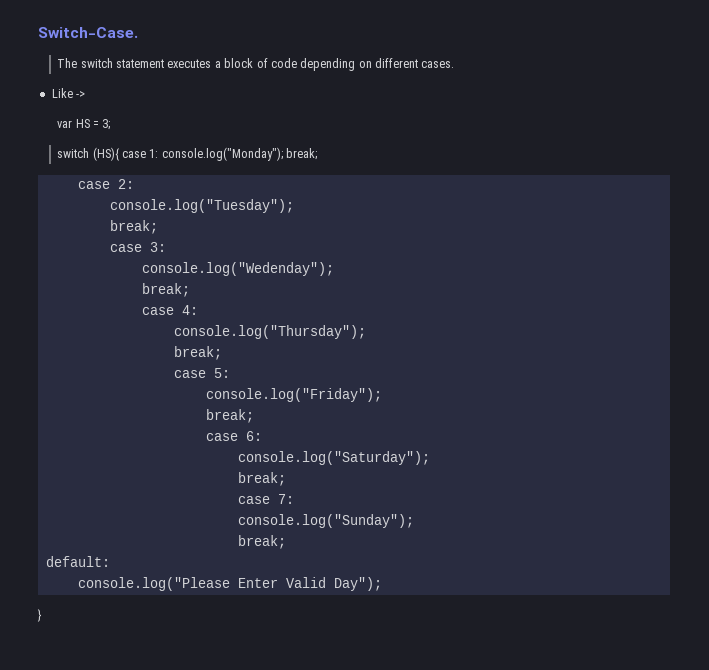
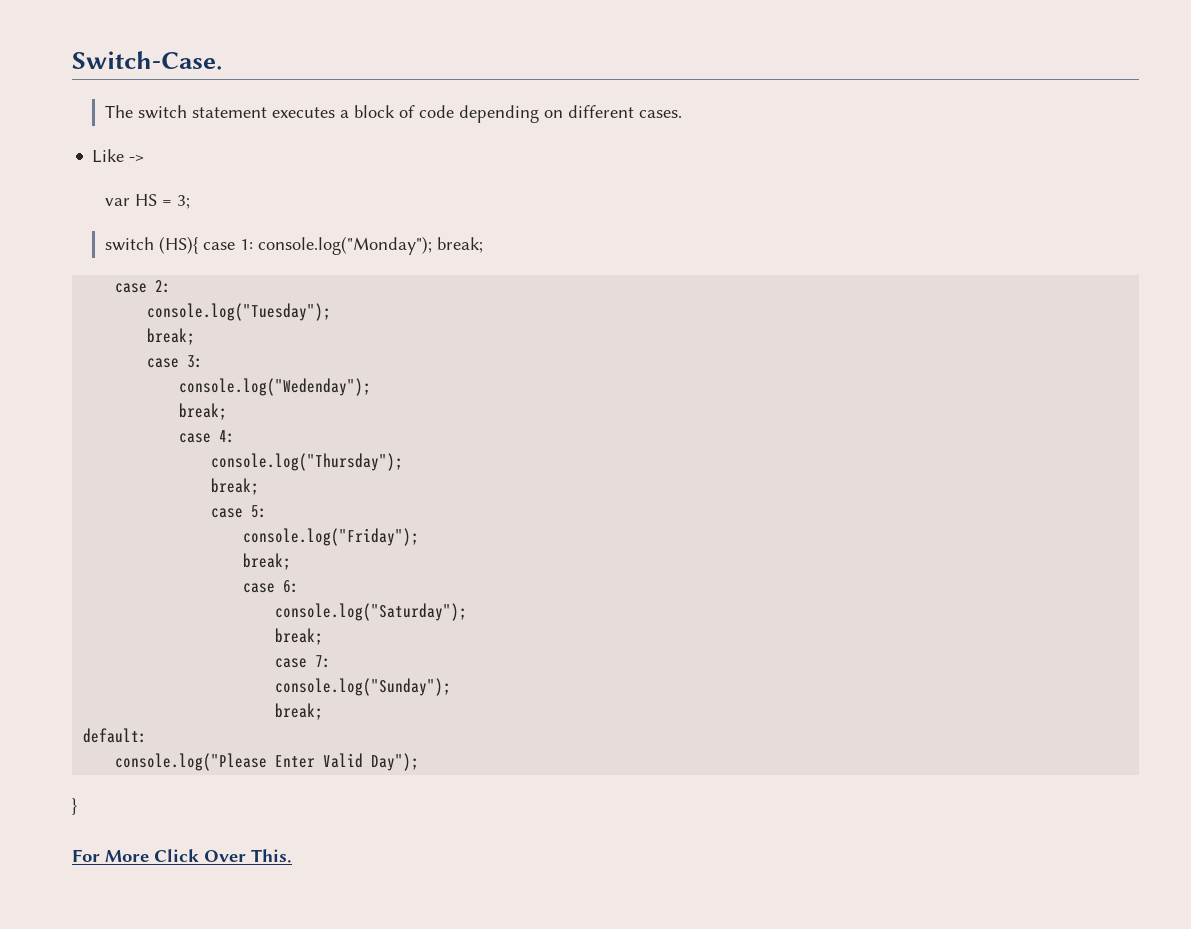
(42, 615) none -> [72,849,292,863] // For More Click Over This.

